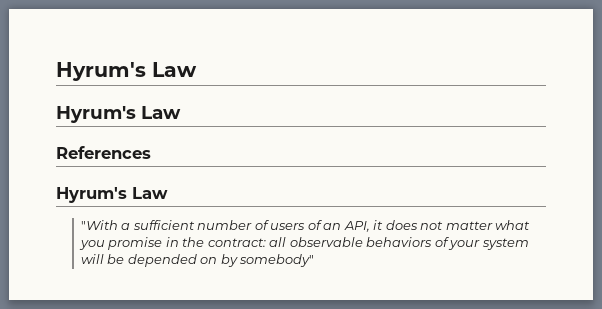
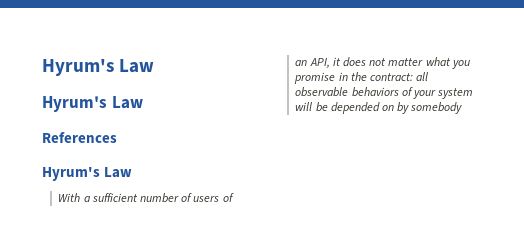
[80,220,118,230] "With -> [58,193,81,202] With
[239,254,315,267] somebody" -> [410,102,463,114] somebody

